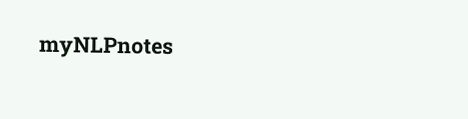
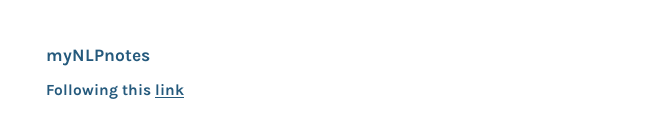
(174, 47) none -> [46,83,185,99] // Following this link

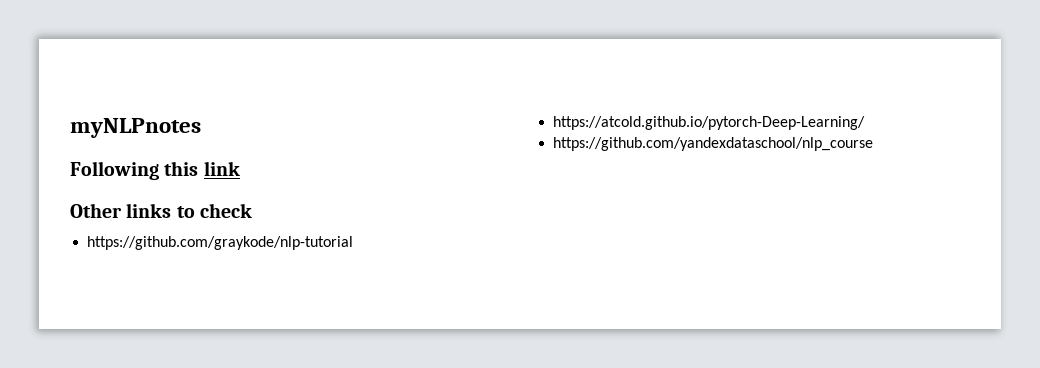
(185, 89) none -> [70,203,253,218] [87,236,354,250] [553,116,866,130] [553,137,874,151] // Other links to check // https://github.com/graykode/nlp-tutorial // https://atcold.github.io/pytorch-Deep-Learning/ // https://github.com/yandexdataschool/nlp_course

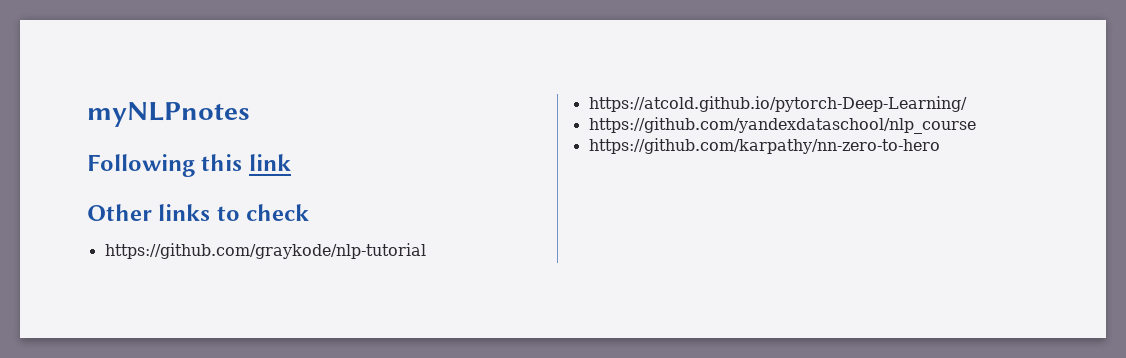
(874, 144) none -> [588,138,940,154] // https://github.com/karpathy/nn-zero-to-hero

